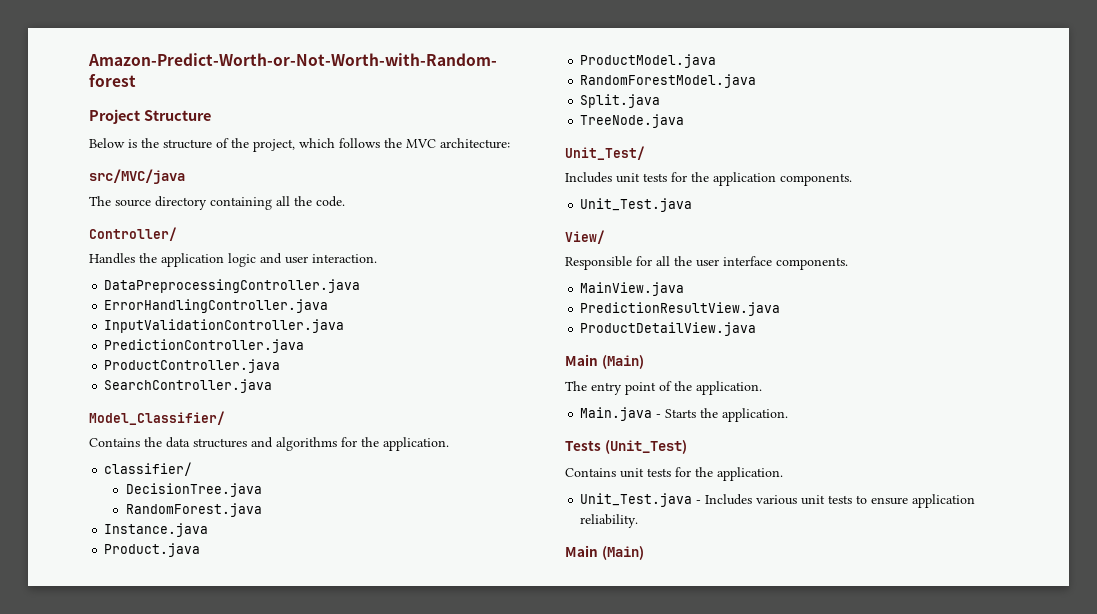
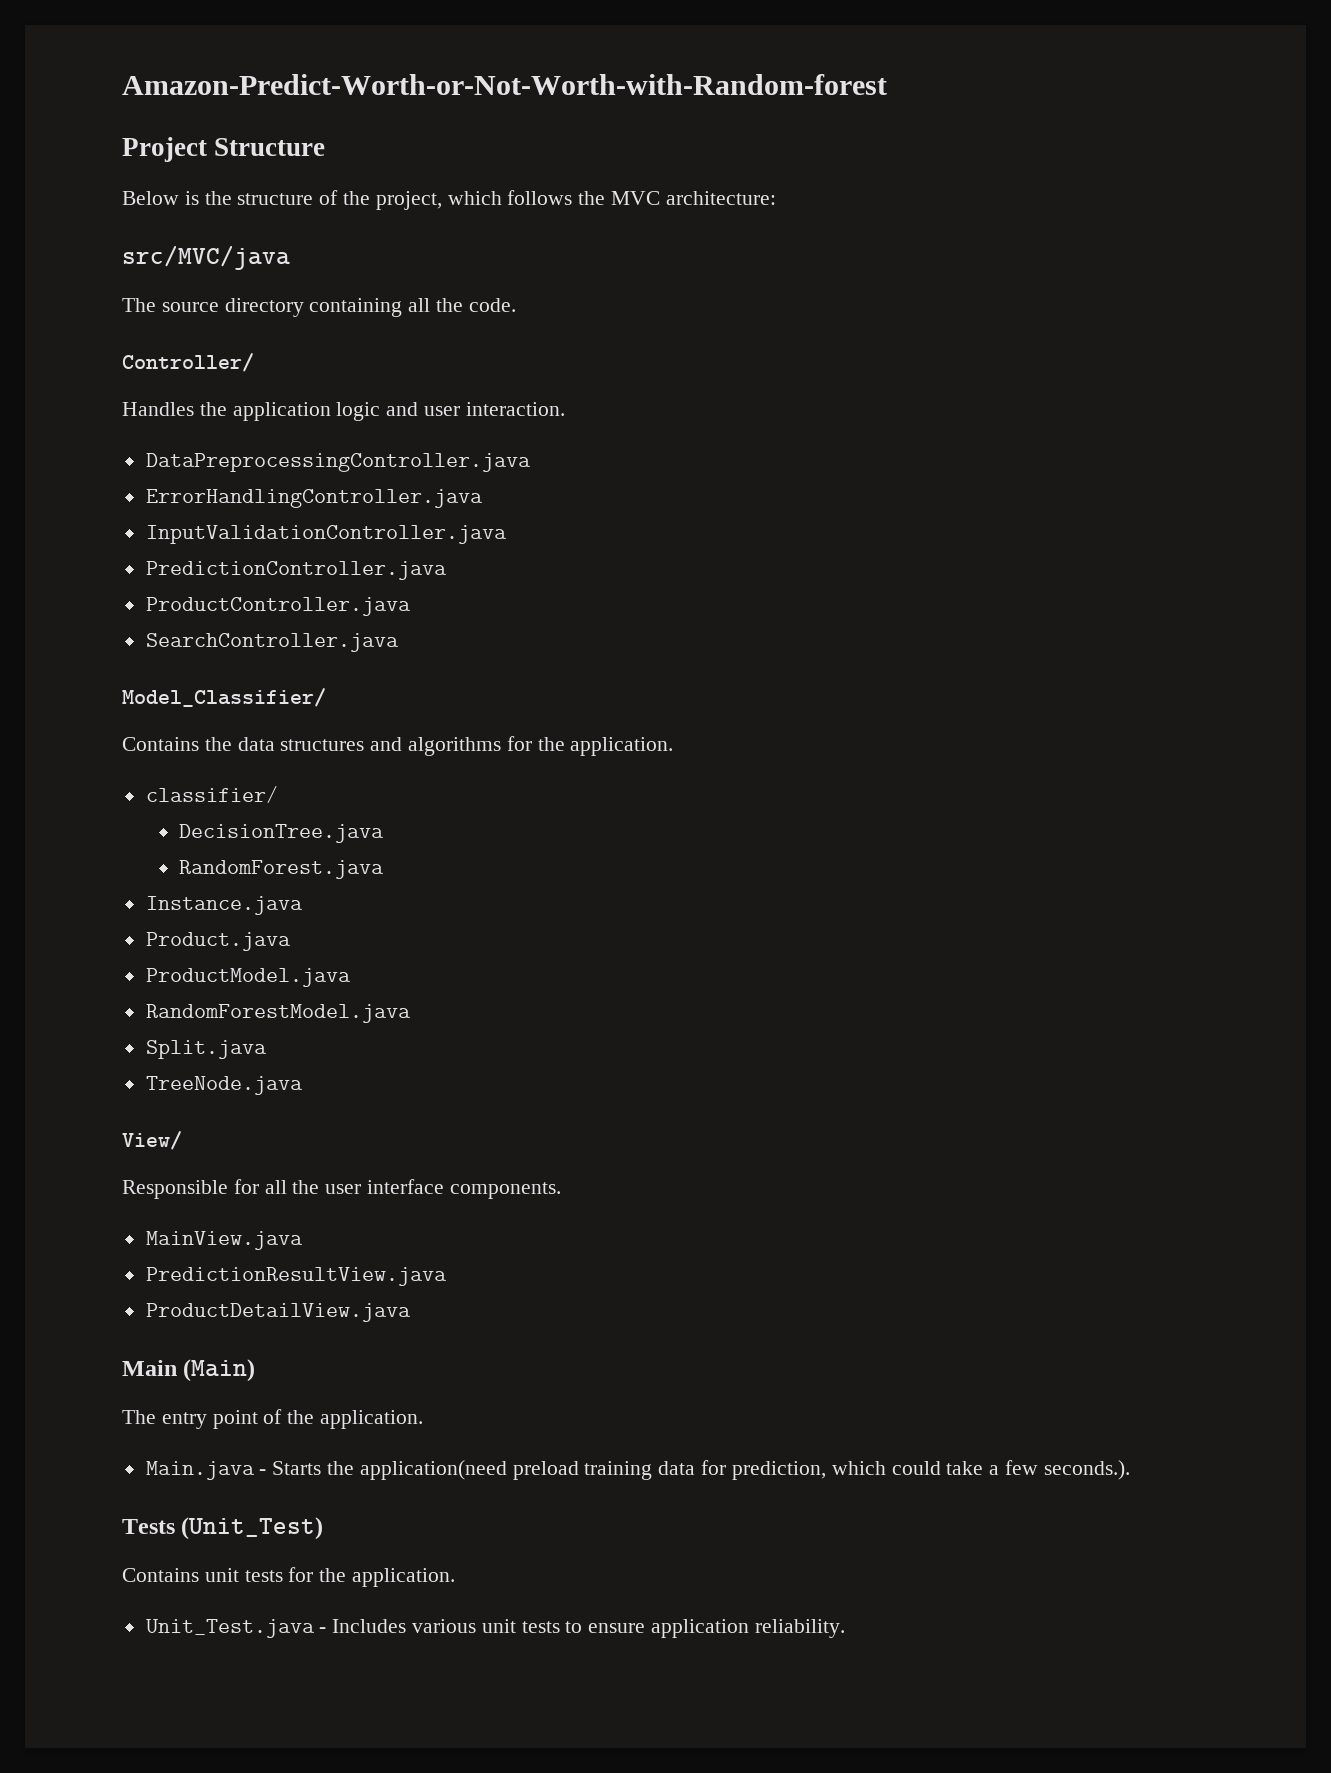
[565,146,645,160] [565,172,852,186] [580,198,693,212] // Unit_Test/ // Includes unit tests for the application components. // Unit_Test.java -> (303, 1085) none
[722,408,789,422] application. -> [359,1460,1130,1480] application(need preload training data for prediction, which could take a few seconds.).
[565,545,644,560] // Main (Main) -> (845, 1628) none

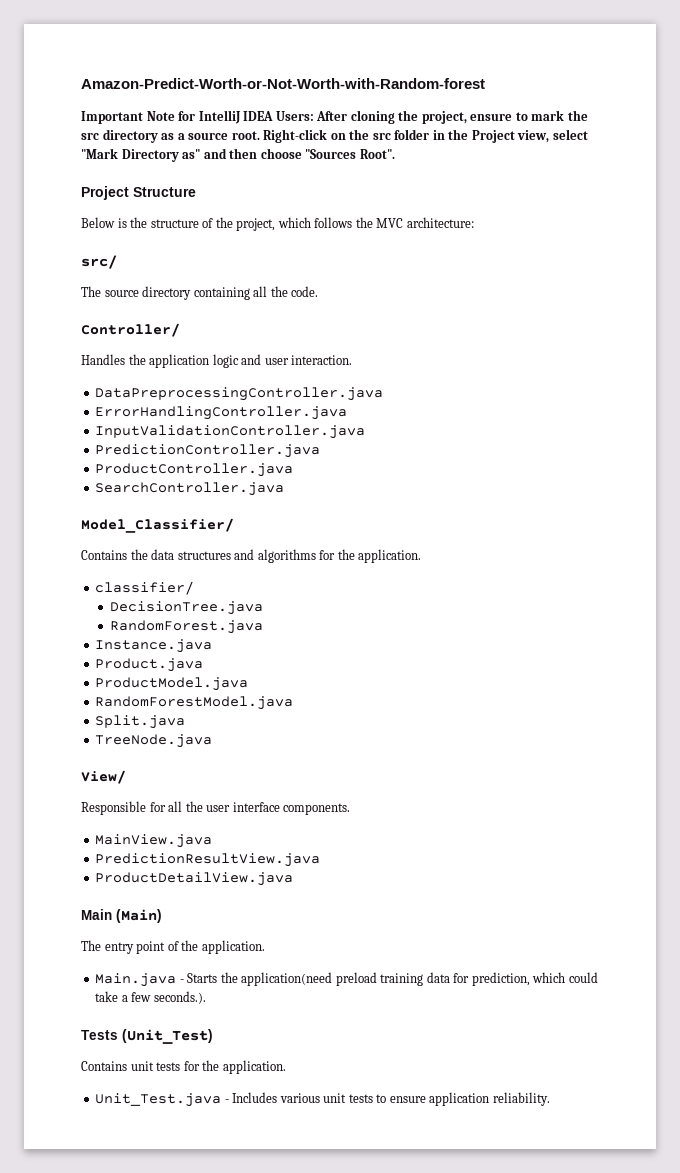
(887, 84) none -> [81,110,588,124] [81,129,588,143] [81,148,395,162] // Important Note for IntelliJ IDEA Users: After cloning the project, ensure to mark the src directory as a source root. Right-click on the src folder in the Project view, select "Mark Directory as" and then choose "Sources Root".
[122,245,290,270] src/MVC/java -> [81,255,117,269] src/

